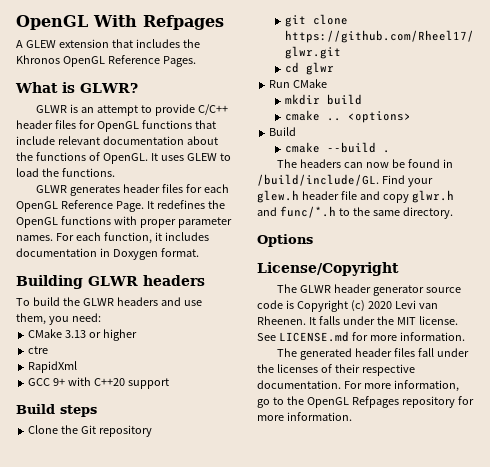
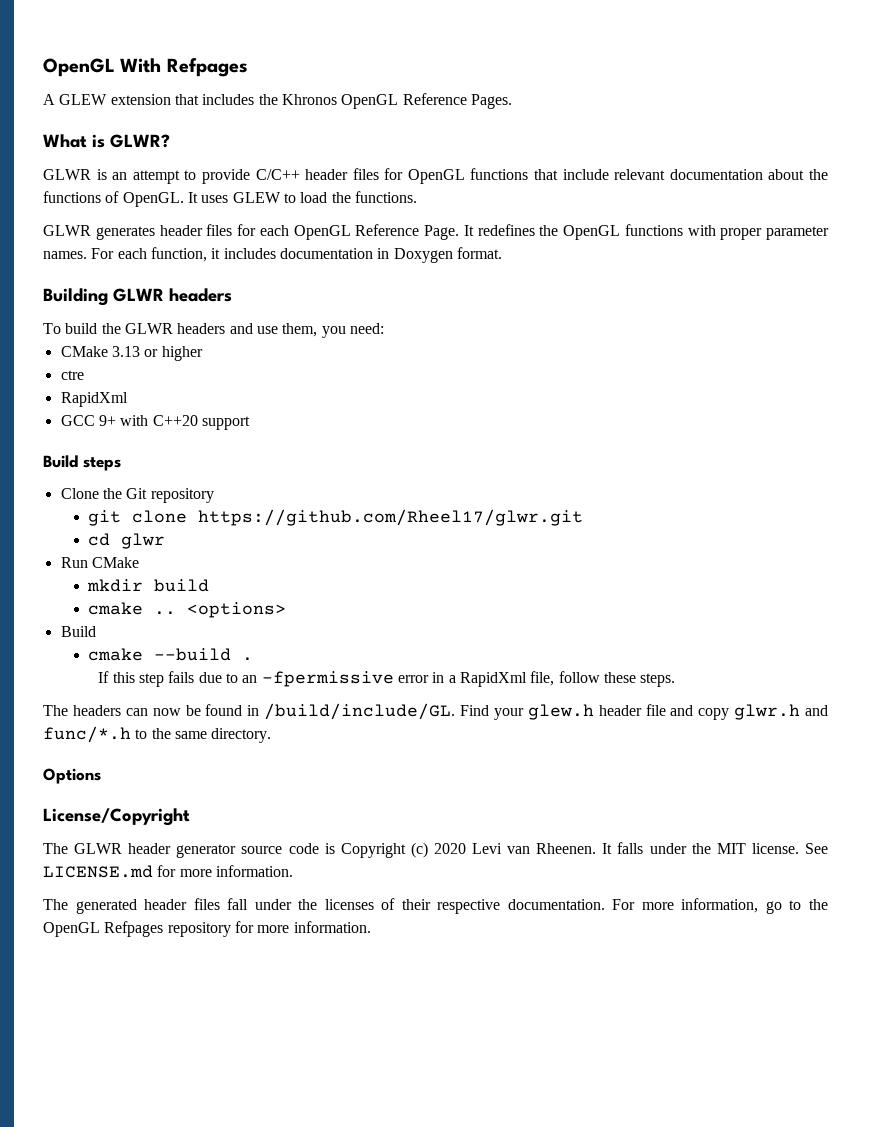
(390, 151) none -> [98,671,676,687] // If this step fails due to an -fpermissive error in a RapidXml file, follow these steps.

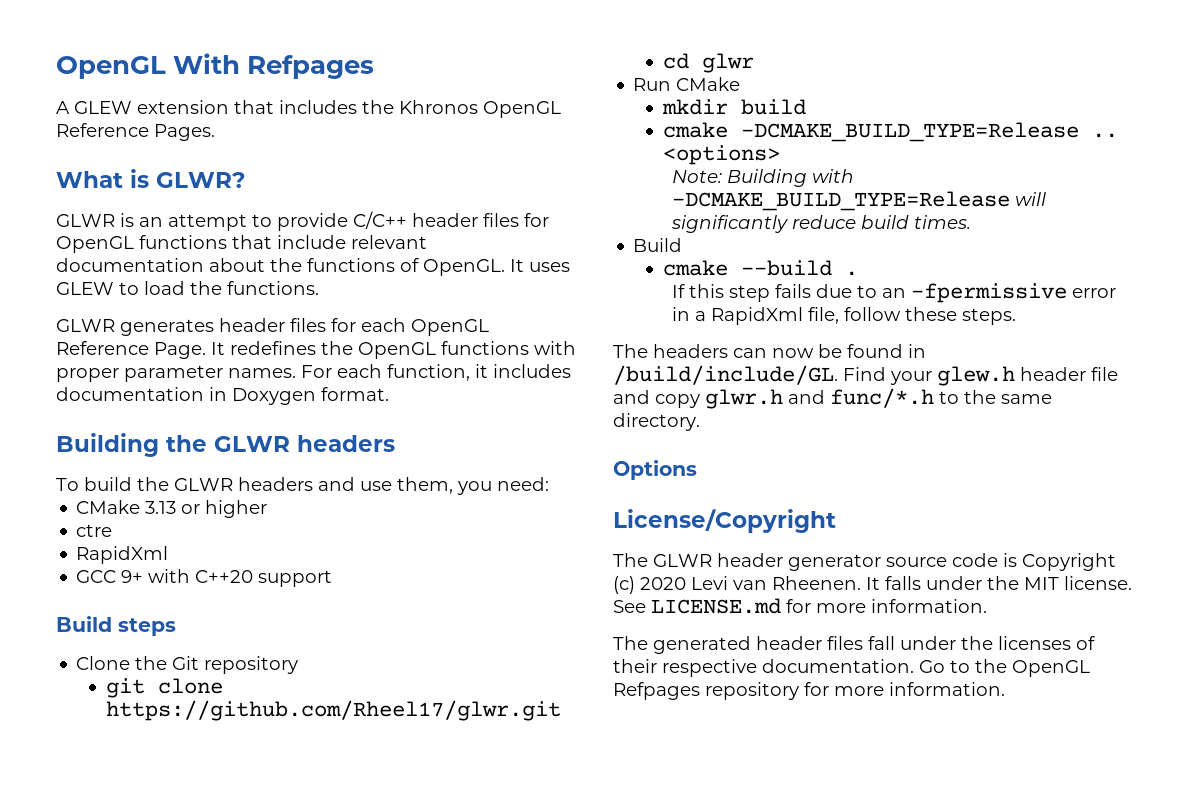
(108, 297) none -> [166,435,207,452] the
(144, 608) none -> [740,122,1079,142] -DCMAKE_BUILD_TYPE=Release
(287, 610) none -> [672,169,855,187] [672,191,1047,211] [671,215,972,233] // Note: Building with -DCMAKE_BUILD_TYPE=Release will significantly reduce build times.
[612,898,782,914] For more information, go -> [919,660,945,673] Go

